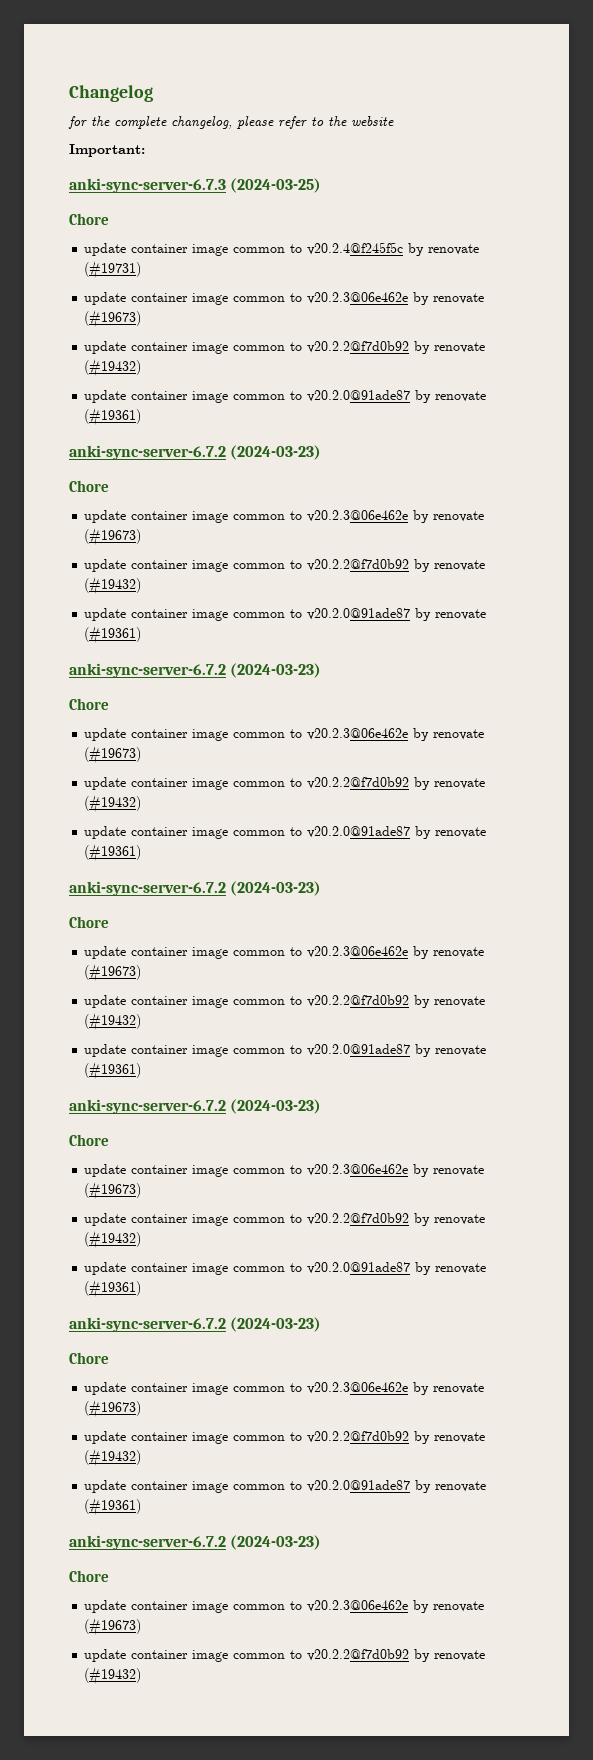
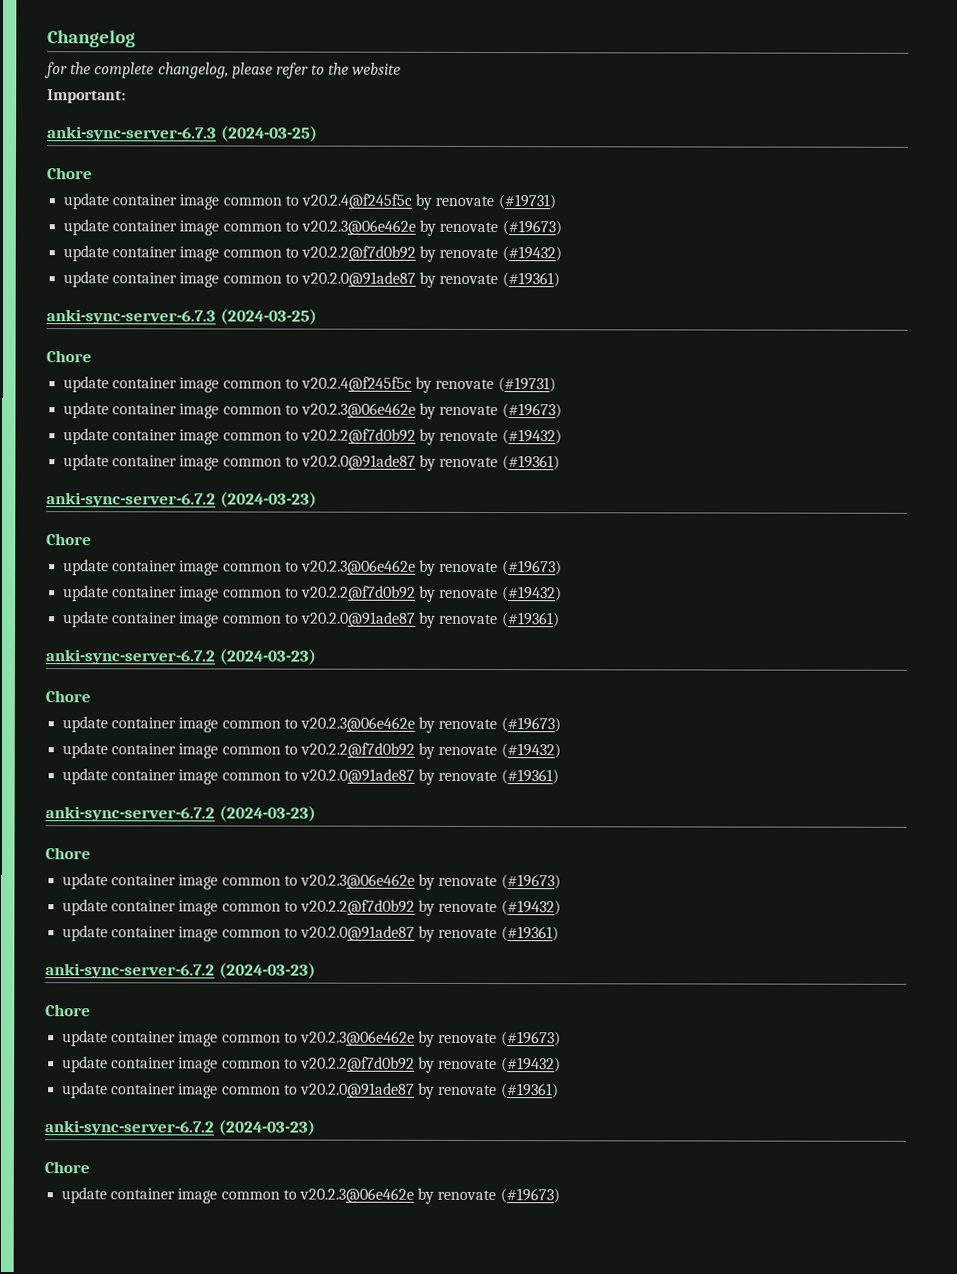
(142, 417) none -> [46,308,317,325] [46,350,92,363] [63,376,556,393] [63,402,562,419] [63,428,562,445] [63,454,560,471] // anki-sync-server-6.7.3 (2024-03-25) // Chore // update container image common to v20.2.4@f245f5c by renovate (#19731) // update container image common to v20.2.3@06e462e by renovate (#19673) // update container image common to v20.2.2@f7d0b92 by renovate (#19432) // update container image common to v20.2.0@91ade87 by renovate (#19361)
[84,1431,486,1444] [84,1449,142,1467] [84,1480,487,1493] [84,1498,142,1516] [69,1535,322,1550] [69,1570,109,1582] [84,1600,485,1613] [84,1618,142,1636] [84,1649,486,1662] [84,1667,142,1685] // update container image common to v20.2.2@f7d0b92 by renovate (#19432) // update container image common to v20.2.0@91ade87 by renovate (#19361) // anki-sync-server-6.7.2 (2024-03-23) // Chore // update container image common to v20.2.3@06e462e by renovate (#19673) // update container image common to v20.2.2@f7d0b92 by renovate (#19432) -> (560, 1196) none

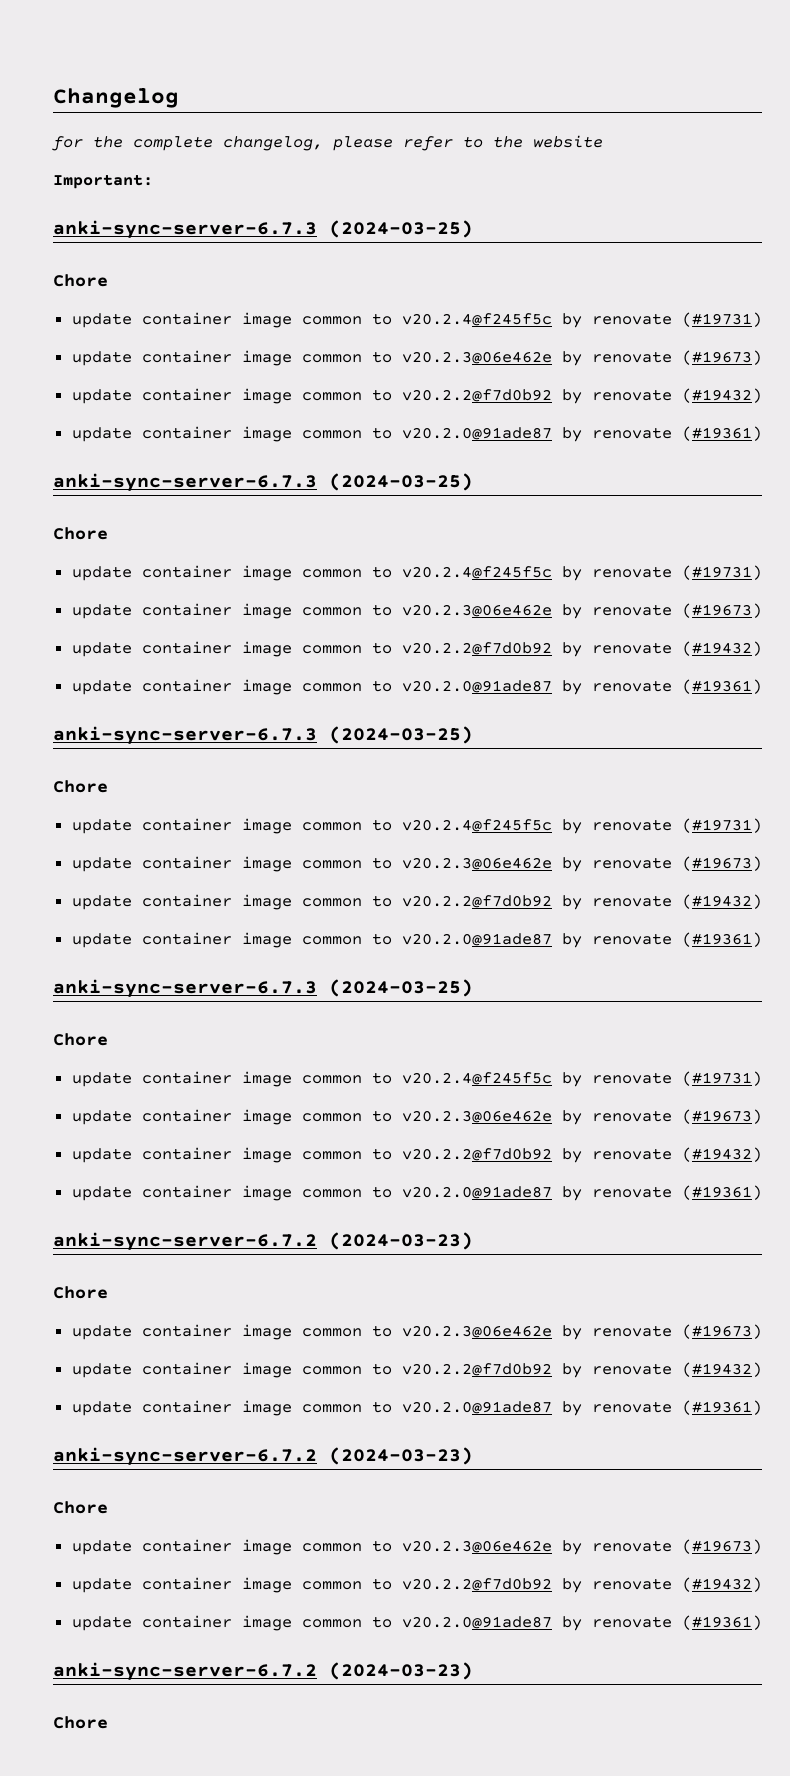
(560, 463) none -> [53,726,473,745] [53,780,108,793] [71,818,762,834] [71,856,762,872] [71,894,762,910] [71,932,762,948] [53,979,473,998] [53,1033,108,1046] [71,1071,762,1087] [71,1109,762,1125] [71,1147,762,1163] [71,1185,762,1201] // anki-sync-server-6.7.3 (2024-03-25) // Chore // update container image common to v20.2.4@f245f5c by renovate (#19731) // update container image common to v20.2.3@06e462e by renovate (#19673) // update container image common to v20.2.2@f7d0b92 by renovate (#19432) // update container image common to v20.2.0@91ade87 by renovate (#19361) // anki-sync-server-6.7.3 (2024-03-25) // Chore // update container image common to v20.2.4@f245f5c by renovate (#19731) // update container image common to v20.2.3@06e462e by renovate (#19673) // update container image common to v20.2.2@f7d0b92 by renovate (#19432) // update container image common to v20.2.0@91ade87 by renovate (#19361)
[62,873,561,890] [62,899,561,916] [62,925,559,942] [45,962,316,979] [45,1004,91,1017] [62,1030,561,1047] [62,1056,561,1073] [62,1082,559,1099] [44,1119,315,1136] [44,1161,90,1174] [61,1187,560,1204] // update container image common to v20.2.3@06e462e by renovate (#19673) // update container image common to v20.2.2@f7d0b92 by renovate (#19432) // update container image common to v20.2.0@91ade87 by renovate (#19361) // anki-sync-server-6.7.2 (2024-03-23) // Chore // update container image common to v20.2.3@06e462e by renovate (#19673) // update container image common to v20.2.2@f7d0b92 by renovate (#19432) // update container image common to v20.2.0@91ade87 by renovate (#19361) // anki-sync-server-6.7.2 (2024-03-23) // Chore // update container image common to v20.2.3@06e462e by renovate (#19673) -> (108, 1722) none

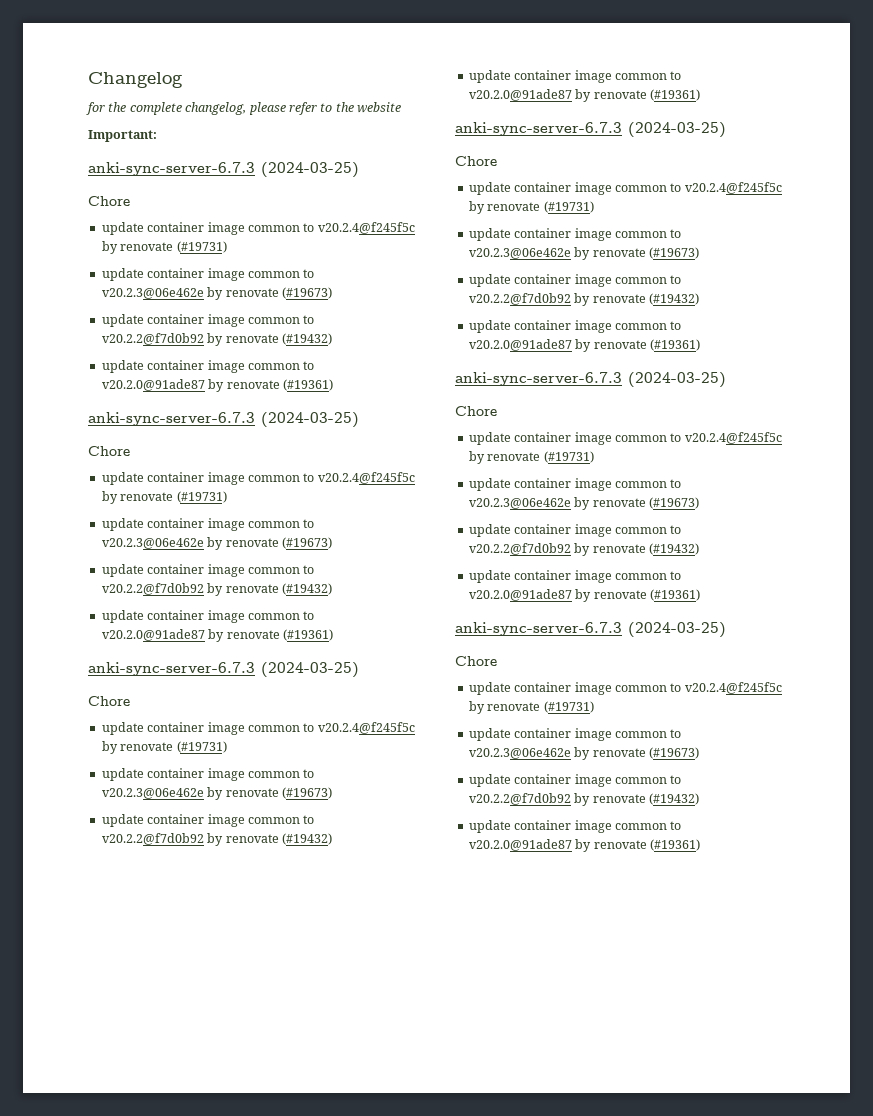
[53,1232,473,1251] [53,1286,108,1299] anki-sync-server-6.7.2 (2024-03-23) // Chore -> [455,372,726,388] [455,406,497,416] [468,432,782,445] [468,451,594,464] anki-sync-server-6.7.3 (2024-03-25) // Chore // update container image common to v20.2.4@f245f5c by renovate (#19731)
[53,1447,473,1466] [53,1501,108,1514] anki-sync-server-6.7.2 (2024-03-23) // Chore -> [455,622,726,638] [455,656,497,666] [468,682,782,695] [468,701,594,714] anki-sync-server-6.7.3 (2024-03-25) // Chore // update container image common to v20.2.4@f245f5c by renovate (#19731)
[53,1662,473,1681] [53,1716,108,1729] // anki-sync-server-6.7.2 (2024-03-23) // Chore -> (700, 845) none

